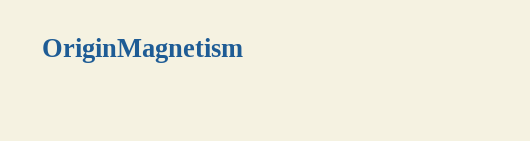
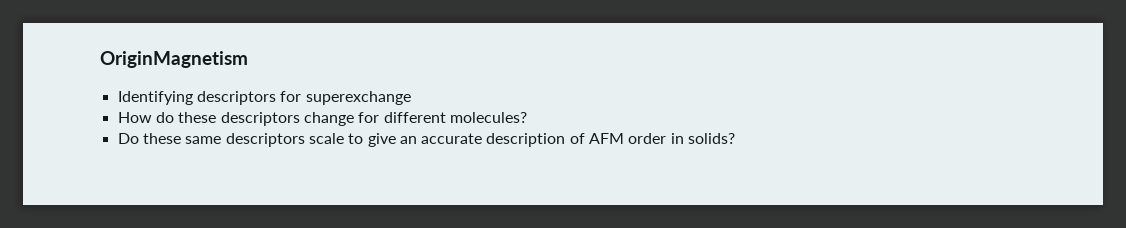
(243, 50) none -> [117,91,411,105] [117,112,527,126] [117,133,736,147] // Identifying descriptors for superexchange // How do these descriptors change for different molecules? // Do these same descriptors scale to give an accurate description of AFM order in solids?

